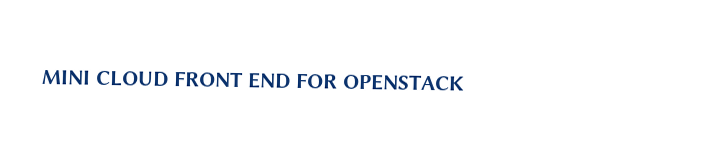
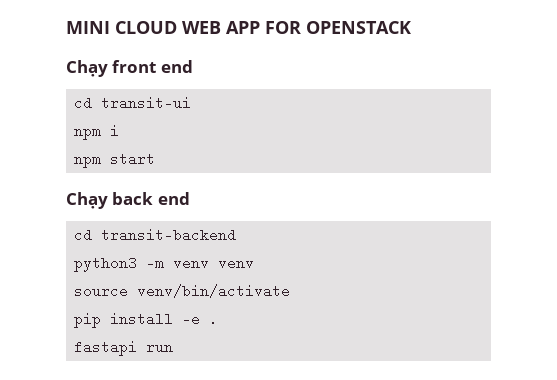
[173,71,292,89] FRONT END -> [182,21,260,34] WEB APP
(465, 82) none -> [66,60,193,77] [74,96,192,110] [74,125,120,140] [74,152,156,168] [66,192,190,209] [74,228,237,242] [74,256,255,272] [74,284,291,298] [74,312,219,328] [74,340,174,356] // Chạy front end // cd transit-ui // npm i // npm start // Chạy back end // cd transit-backend // python3 -m venv venv // source venv/bin/activate // pip install -e . // fastapi run

